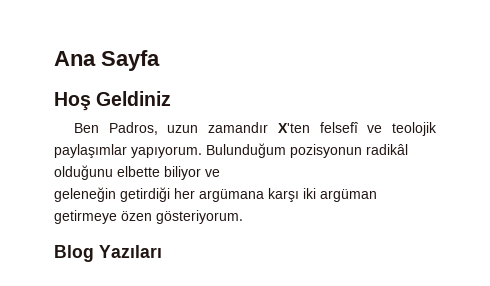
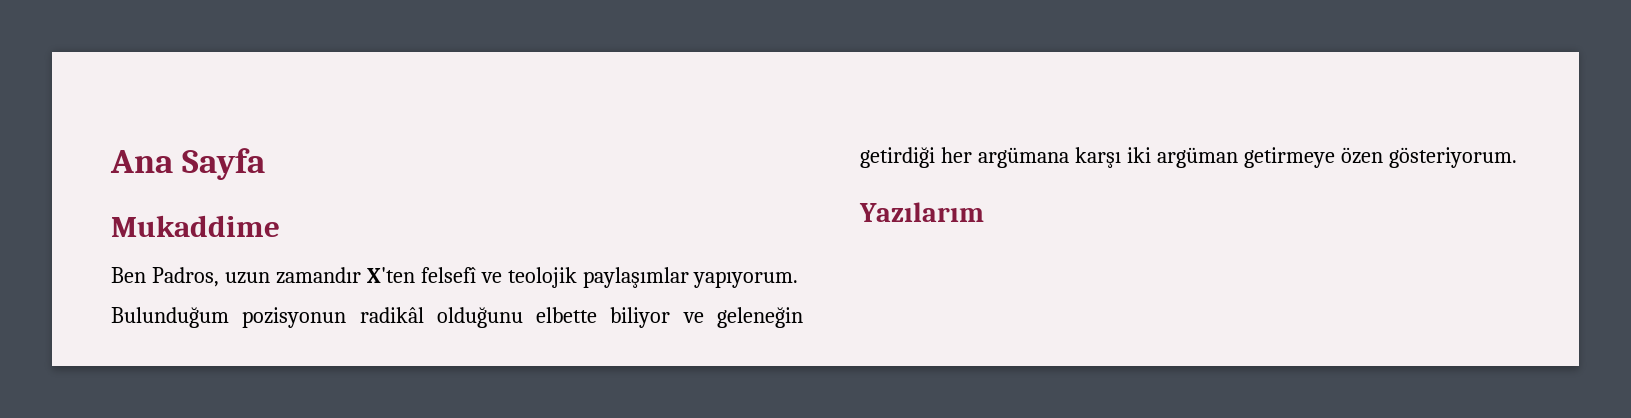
[54,91,172,111] Hoş Geldiniz -> [111,215,280,237] Mukaddime
(202, 152) none -> (799, 279) //
(220, 173) // -> (704, 317) none
[54,245,162,262] Blog Yazıları -> [859,202,984,222] Yazılarım

